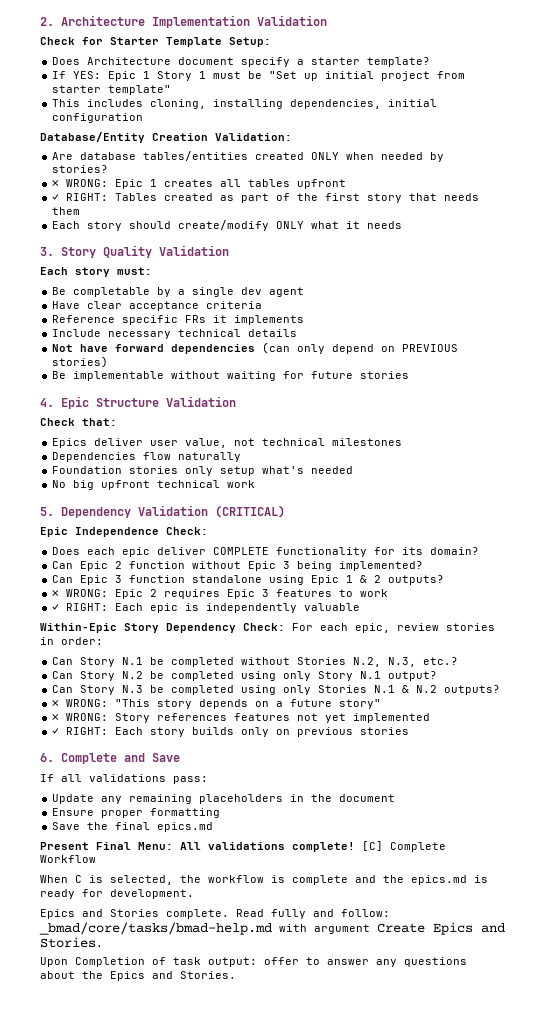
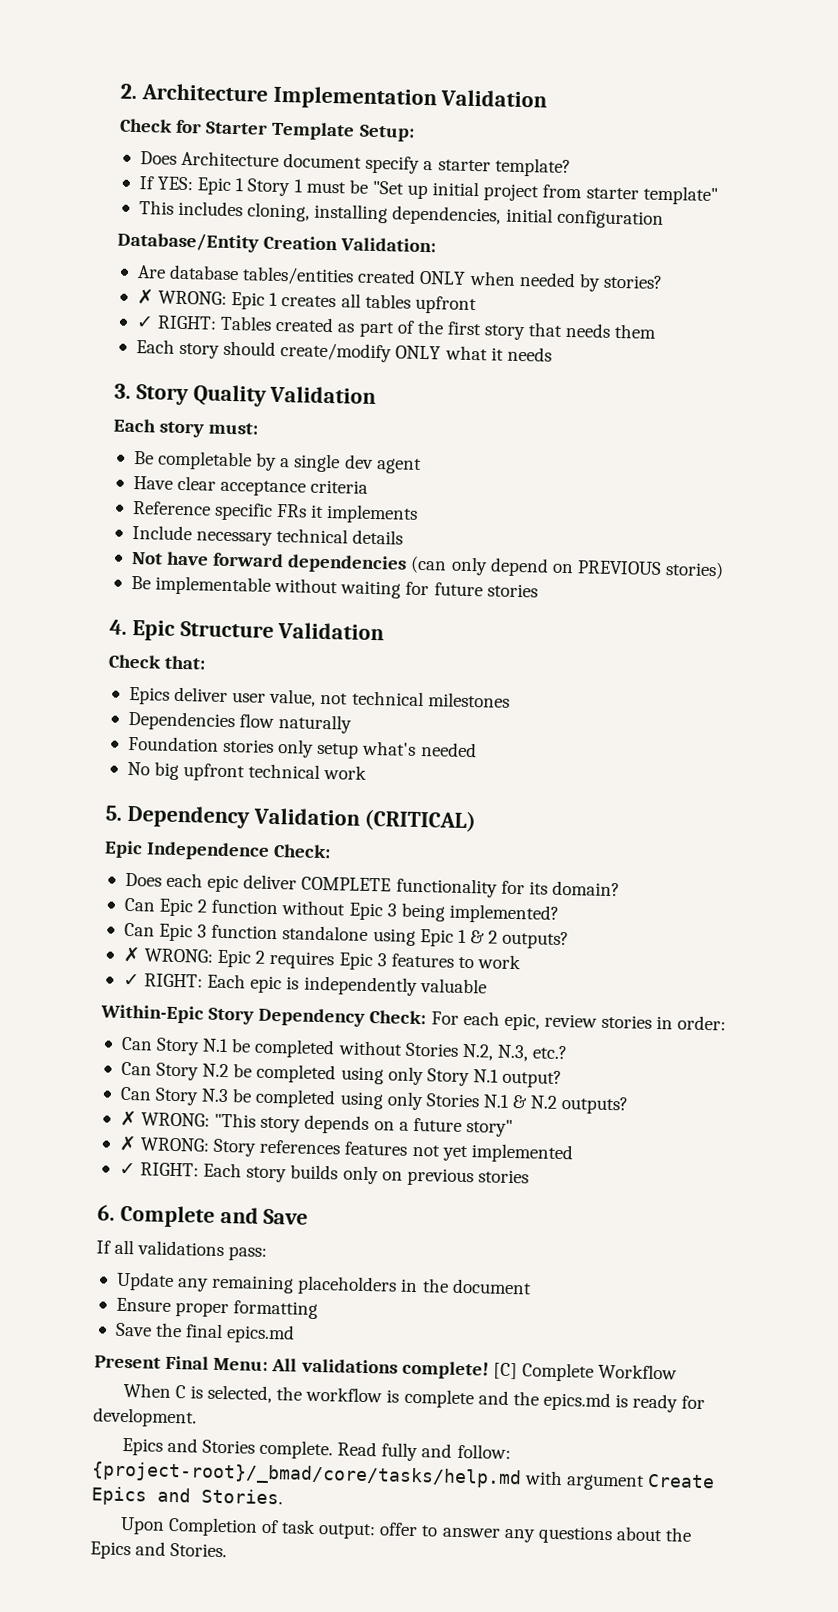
[39,922,272,935] _bmad/core/tasks/bmad-help.md -> [91,1461,522,1489] {project-root}/_bmad/core/tasks/help.md

